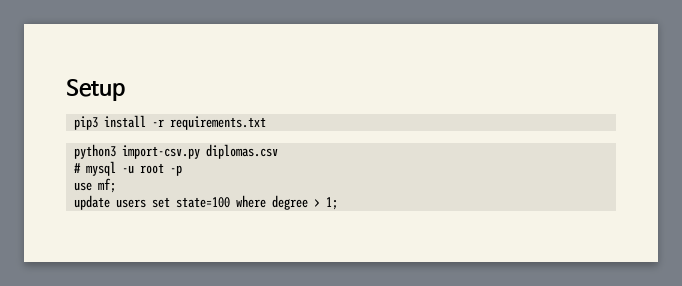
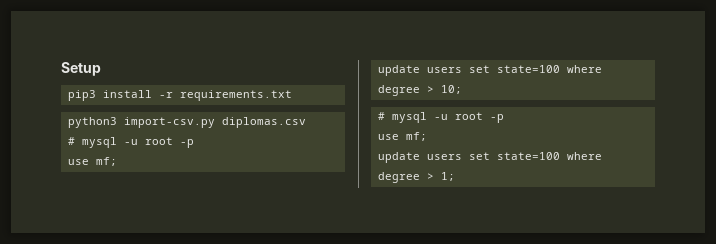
(117, 185) none -> [377,65,602,76] [377,85,462,96] [377,112,504,123] [377,132,427,141] // update users set state=100 where degree > 10; // # mysql -u root -p // use mf;

